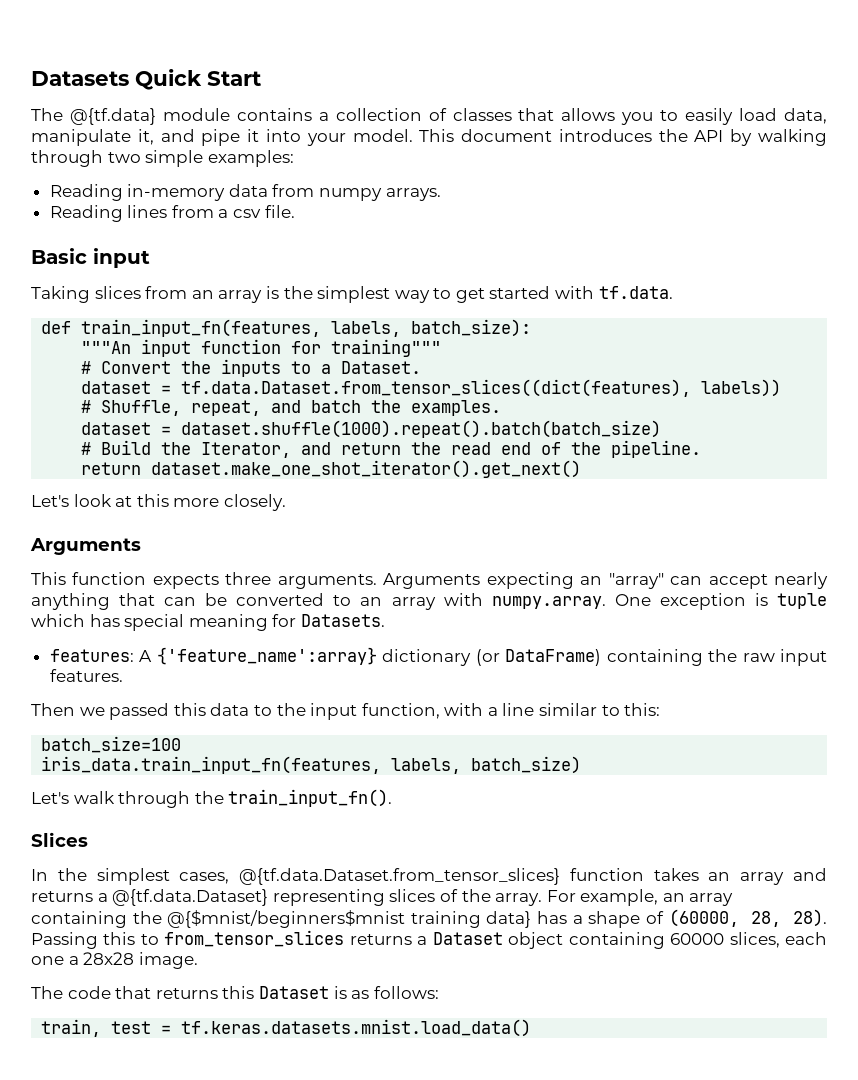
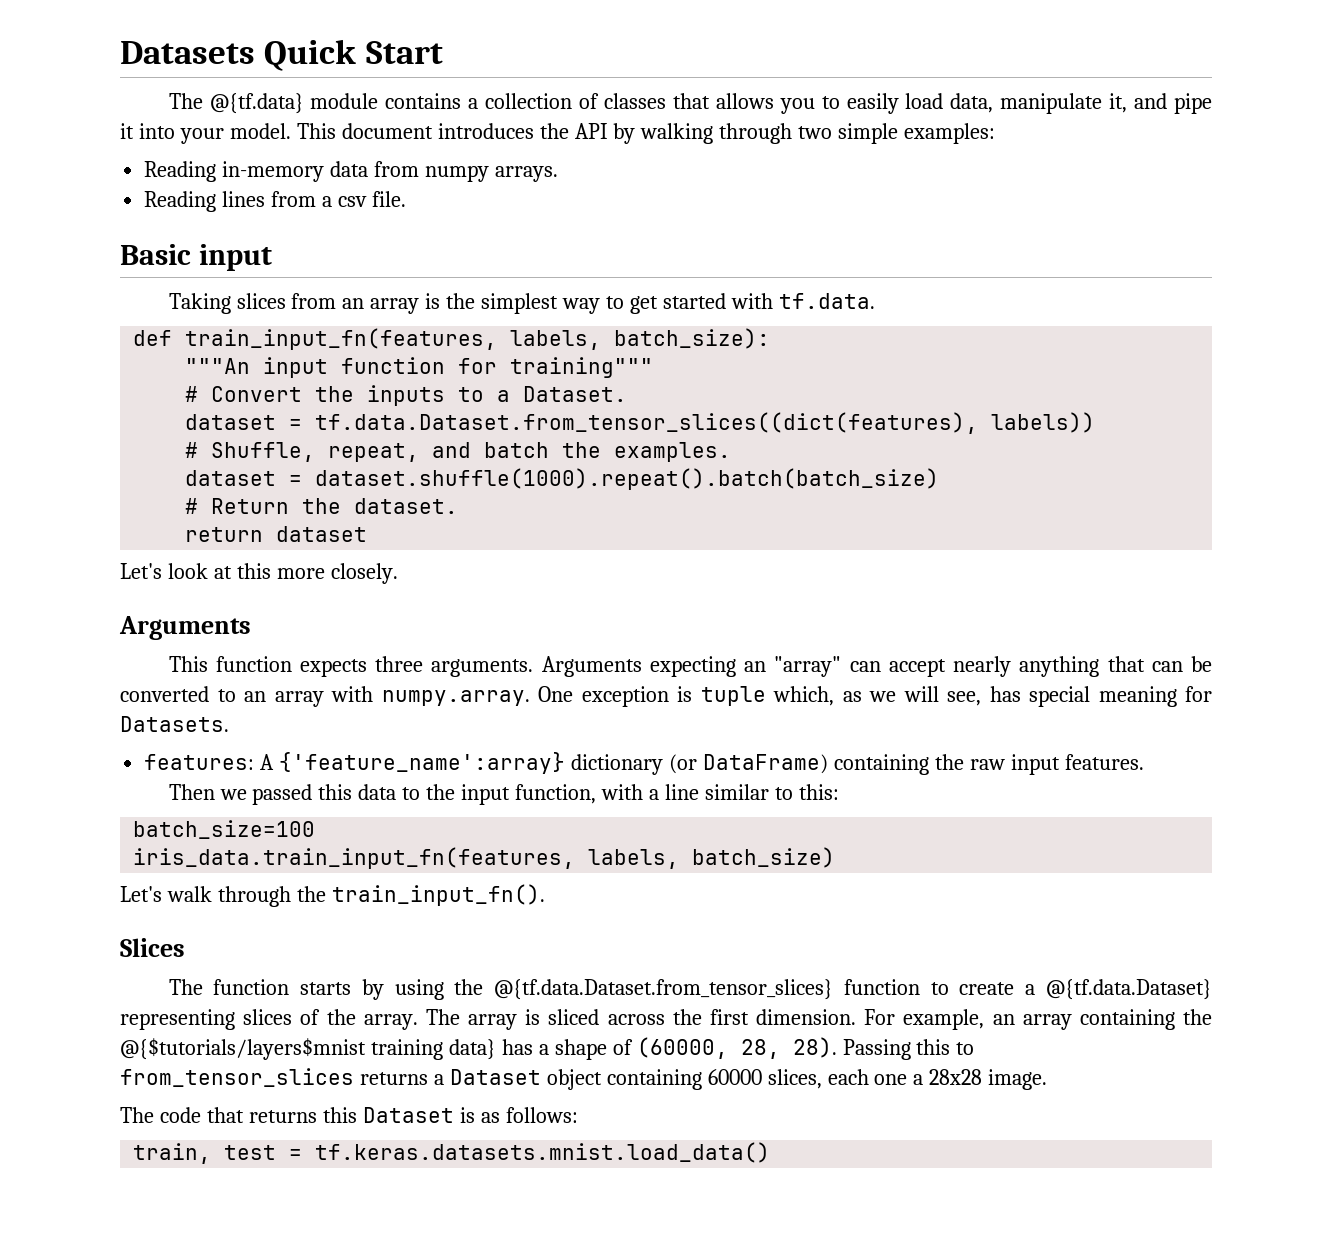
[101,440,702,458] [81,460,582,478] Build the Iterator, and return the read end of the pipeline. // return dataset.make_one_shot_iterator().get_next() -> [211,498,459,514] [185,526,368,542] Return the dataset. // return dataset
[31,614,85,627] which -> [773,686,981,706] which, as we will see,
[31,868,828,885] [31,891,93,902] In the simplest cases, @{tf.data.Dataset.from_tensor_slices} function takes an array and returns -> [168,979,1015,1000] The function starts by using the @{tf.data.Dataset.from_tensor_slices} function to create
(543, 899) none -> [425,1009,856,1030] The array is sliced across the first dimension.
[167,910,406,928] @{$mnist/beginners$mnist -> [120,1038,366,1060] @{$tutorials/layers$mnist

